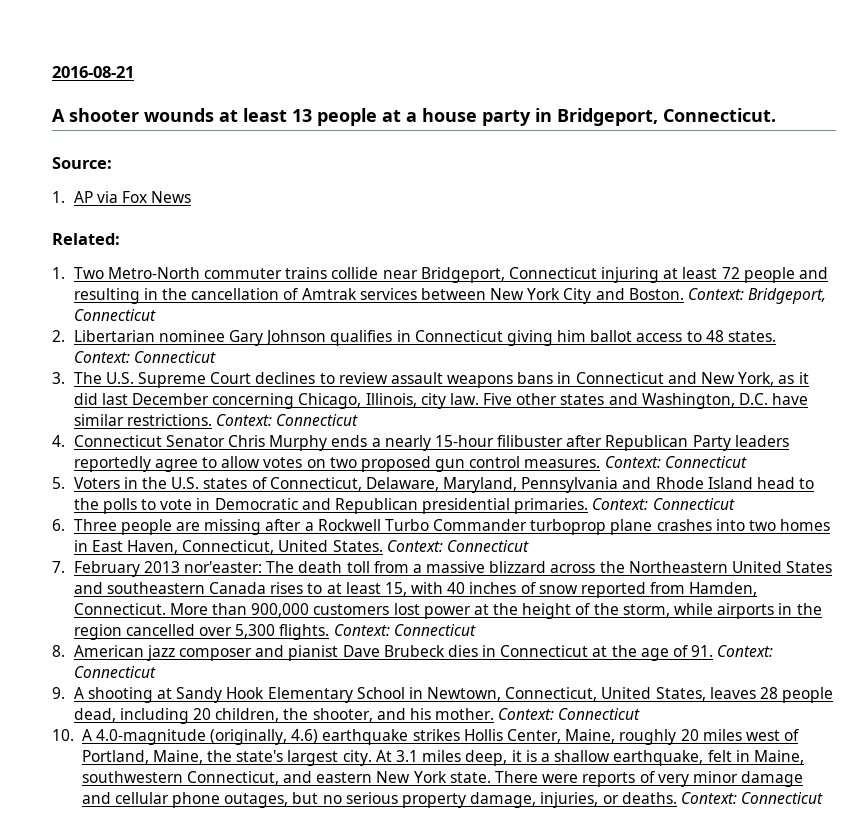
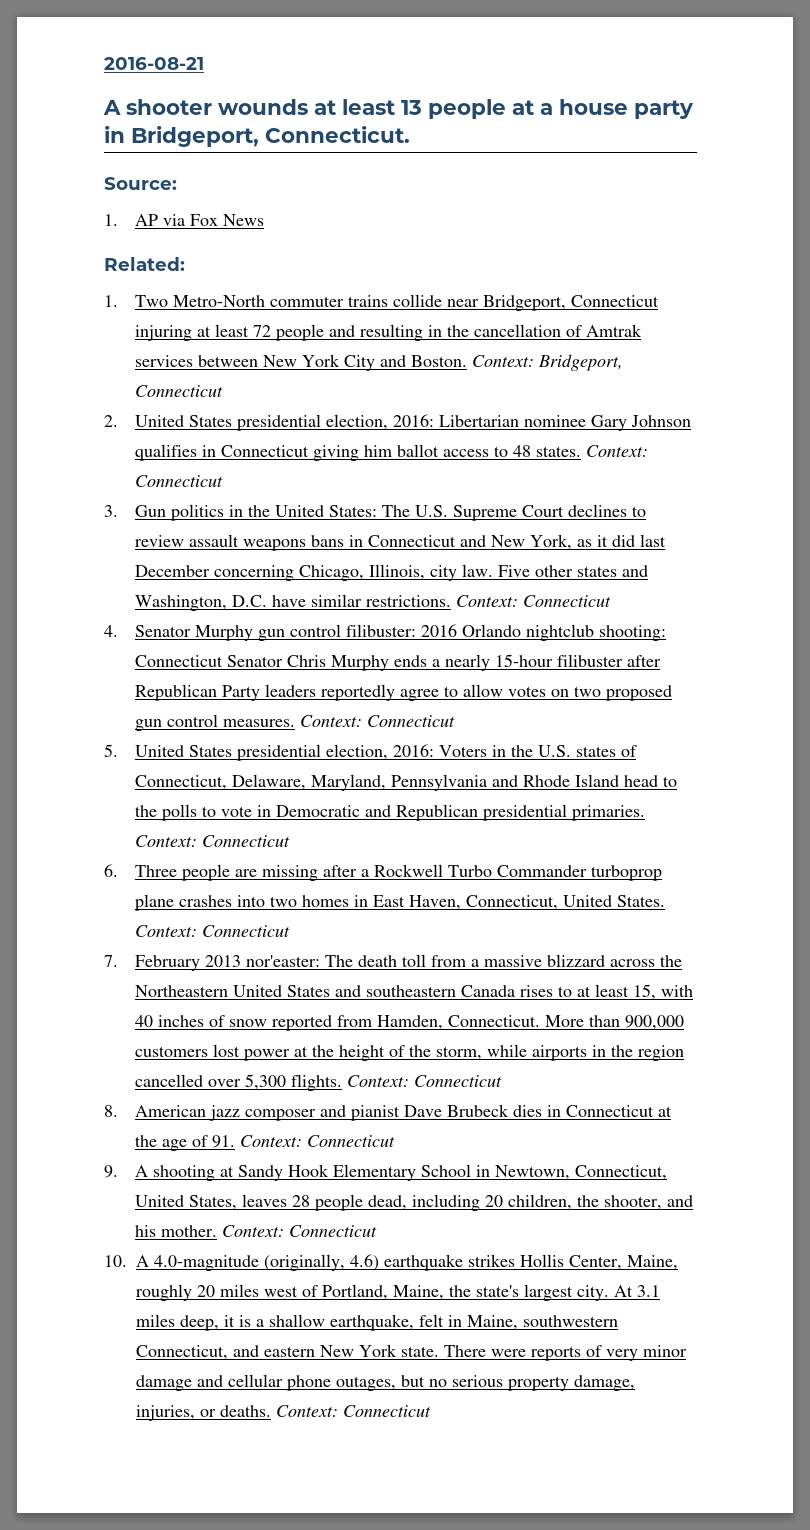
(65, 336) none -> [134,414,434,431] United States presidential election, 2016:
(65, 378) none -> [134,504,377,521] Gun politics in the United States:
(65, 441) none -> [134,624,666,641] Senator Murphy gun control filibuster: 2016 Orlando nightclub shooting:
(65, 483) none -> [134,744,434,761] United States presidential election, 2016:

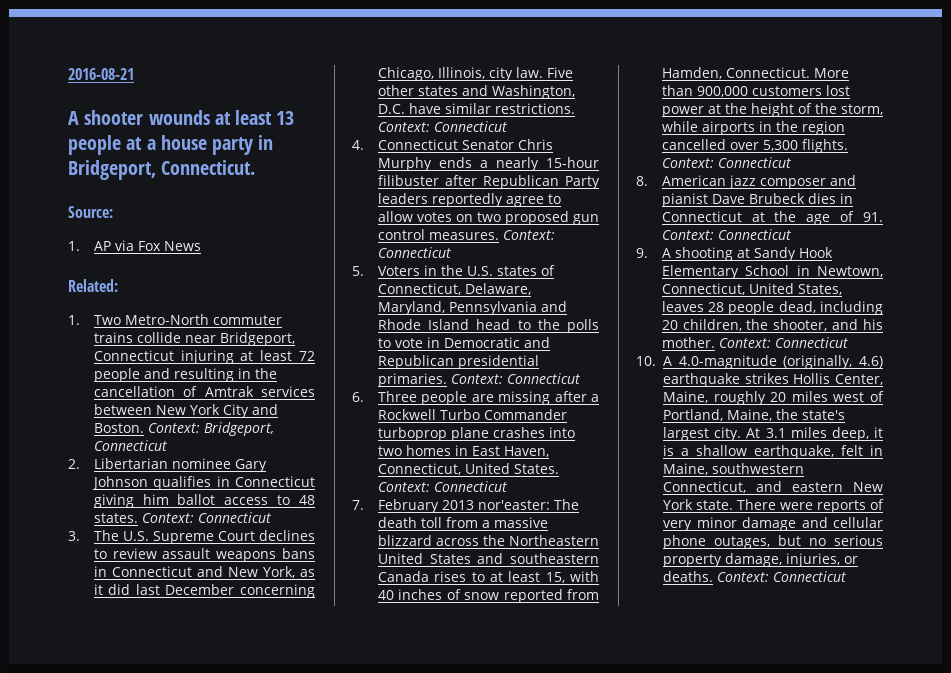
[134,414,434,431] United States presidential election, 2016: -> (80, 464) none
[134,504,377,521] Gun politics in the United States: -> (80, 536) none
[134,624,666,641] Senator Murphy gun control filibuster: 2016 Orlando nightclub shooting: -> (364, 145) none
[134,744,434,761] United States presidential election, 2016: -> (364, 271) none

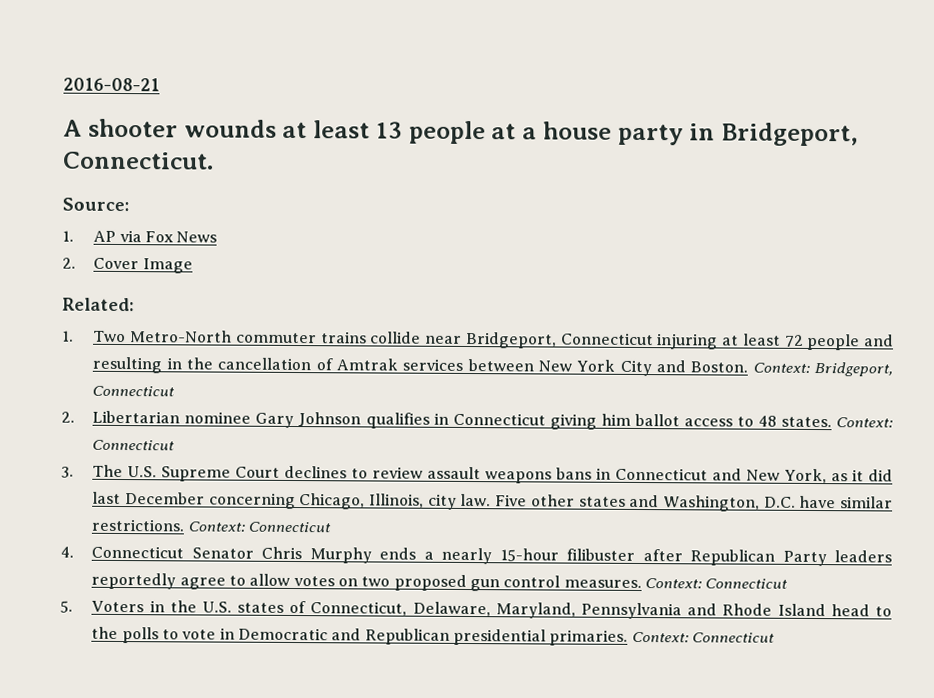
(201, 246) none -> [62,257,193,274] // 2. Cover Image
[352,391,599,405] [377,409,567,420] [377,427,575,441] [377,445,549,457] [377,463,559,475] [377,481,507,492] [352,499,579,513] [377,517,548,528] [377,535,599,546] [377,553,599,564] [377,571,599,583] [377,589,599,603] [661,67,849,79] [661,85,850,97] [661,103,883,117] [661,121,845,135] [661,139,848,153] [661,157,791,168] [636,175,856,189] [661,193,853,207] [661,211,883,225] [661,229,791,240] [636,247,833,261] [661,265,883,279] [661,283,842,295] [661,301,883,315] [661,319,883,331] [661,337,848,348] [636,355,883,369] [663,373,883,387] [663,391,884,405] [663,409,845,421] [663,427,883,441] [663,445,883,459] [663,463,804,475] [663,481,883,493] [663,499,884,513] [663,517,883,531] [663,535,883,549] [663,553,858,567] [663,571,846,582] // 6. Three people are missing after a Rockwell Turbo Commander turboprop plane crashes into two homes in East Haven, Connecticut, United States. Context: Connecticut // 7. February 2013 nor'easter: The death toll from a massive blizzard across the Northeastern United States and southeastern Canada rises to at least 15, with 40 inches of snow reported from Hamden, Connecticut. More than 900,000 customers lost power at the height of the storm, while airports in the region cancelled over 5,300 flights. Context: Connecticut // 8. American jazz composer and pianist Dave Brubeck dies in Connecticut at the age of 91. Context: Connecticut // 9. A shooting at Sandy Hook Elementary School in Newtown, Connecticut, United States, leaves 28 people dead, including 20 children, the shooter, and his mother. Context: Connecticut // 10. A 4.0-magnitude (originally, 4.6) earthquake strikes Hollis Center, Maine, roughly 20 miles west of Portland, Maine, the state's largest city. At 3.1 miles deep, it is a shallow earthquake, felt in Maine, southwestern Connecticut, and eastern New York state. There were reports of very minor damage and cellular phone outages, but no serious property damage, injuries, or deaths. Context: Connecticut -> (775, 637) none

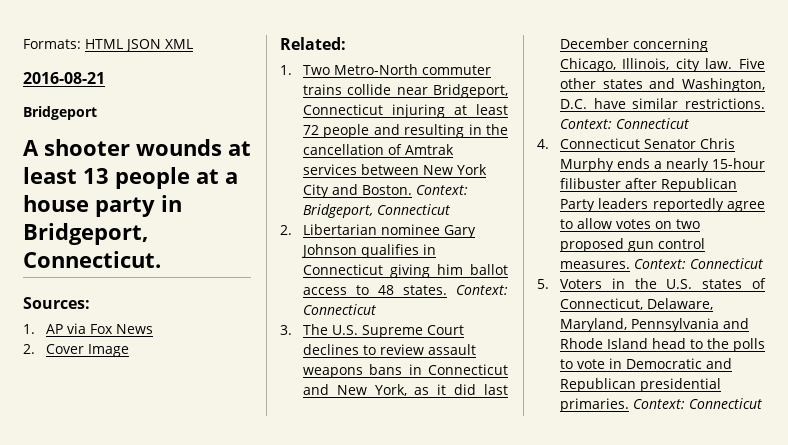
(63, 84) none -> [23,39,193,52] Formats: HTML JSON XML //
(160, 84) none -> [23,106,97,120] // Bridgeport
[62,197,130,212] Source: -> [23,297,90,309] Sources:

